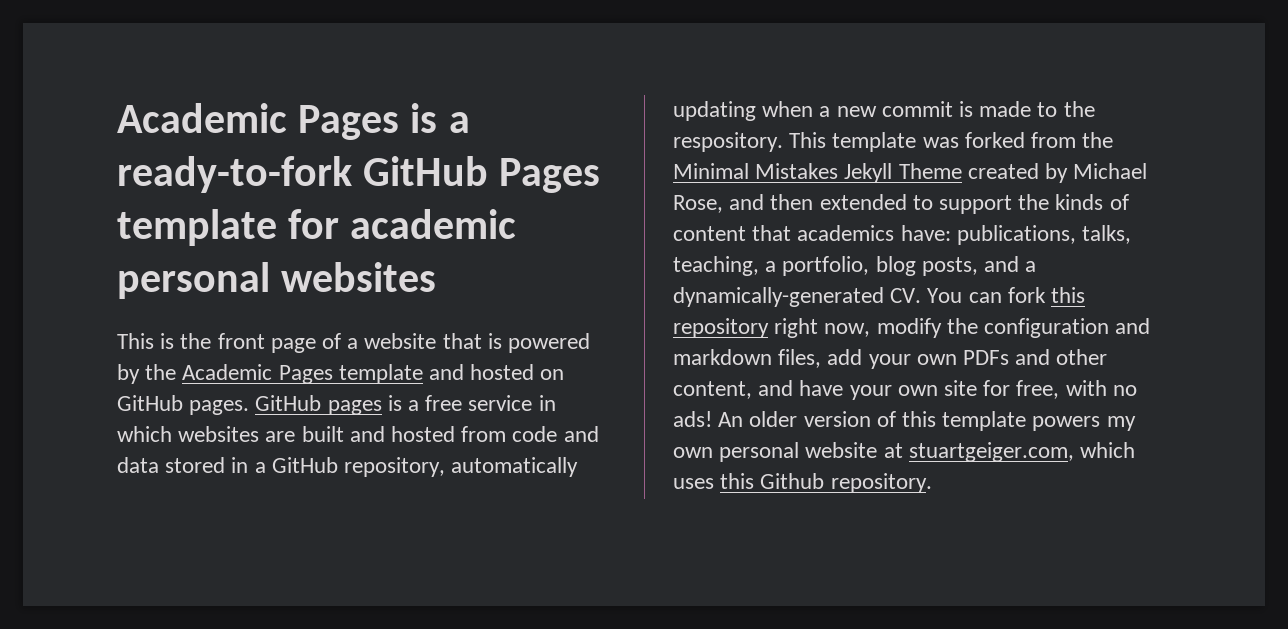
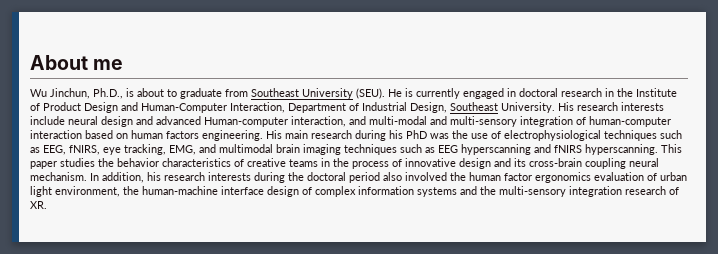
[117,103,470,140] [117,156,601,193] [117,209,517,246] [117,262,437,299] [117,333,591,353] [117,364,565,384] [117,395,556,415] [117,426,599,442] [117,457,579,477] [673,101,1095,121] [673,132,1114,152] [673,163,1148,183] [673,194,1129,214] [673,225,1132,245] [673,256,1037,276] [673,287,1086,307] [673,318,1151,338] [673,349,1108,369] [673,380,1137,400] [673,411,1136,431] [673,442,1136,462] [673,473,932,493] Academic Pages is a ready-to-fork GitHub Pages template for academic personal websites // This is the front page of a website that is powered by the Academic Pages template and hosted on GitHub pages. GitHub pages is a free service in which websites are built and hosted from code and data stored in a GitHub repository, automatically updating when a new commit is made to the respository. This template was forked from the Minimal Mistakes Jekyll Theme created by Michael Rose, and then extended to support the kinds of content that academics have: publications, talks, teaching, a portfolio, blog posts, and a dynamically-generated CV. You can fork this repository right now, modify the configuration and markdown files, add your own PDFs and other content, and have your own site for free, with no ads! An older version of this template powers my own personal website at stuartgeiger.com, which uses this Github repository. -> [30,55,124,70] [30,88,677,99] [30,102,664,113] [30,116,671,127] [30,130,682,141] [30,144,682,155] [30,158,659,169] [30,172,687,183] [30,186,679,197] [30,201,47,209] About me // Wu Jinchun, Ph.D., is about to graduate from Southeast University (SEU). He is currently engaged in doctoral research in the Institute of Product Design and Human-Computer Interaction, Department of Industrial Design, Southeast University. His research interests include neural design and advanced Human-computer interaction, and multi-modal and multi-sensory integration of human-computer interaction based on human factors engineering. His main research during his PhD was the use of electrophysiological techniques such as EEG, fNIRS, eye tracking, EMG, and multimodal brain imaging techniques such as EEG hyperscanning and fNIRS hyperscanning. This paper studies the behavior characteristics of creative teams in the process of innovative design and its cross-brain coupling neural mechanism. In addition, his research interests during the doctoral period also involved the human factor ergonomics evaluation of urban light environment, the human-machine interface design of complex information systems and the multi-sensory integration research of XR.

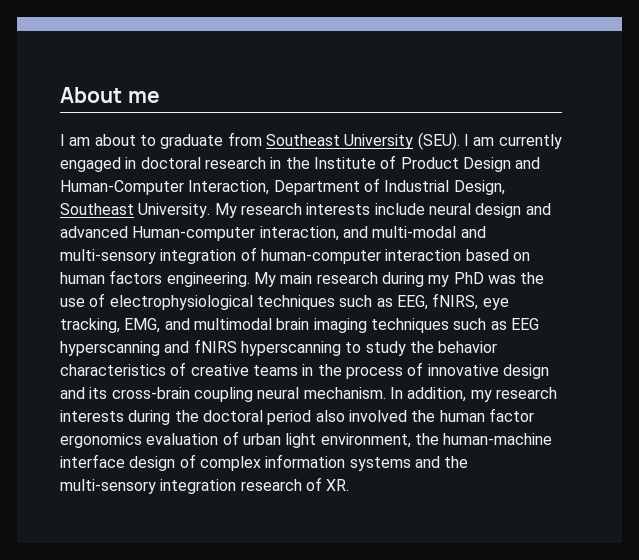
[30,88,134,99] Wu Jinchun, Ph.D., is -> [60,134,91,146] I am
[388,88,413,97] He is -> [463,134,495,146] I am
[558,102,574,111] His -> [214,203,237,218] My
[266,130,282,139] His -> [253,272,276,287] My
[389,130,403,139] his -> [428,275,450,287] my
[585,144,682,155] [30,158,95,169] hyperscanning. This paper studies -> [240,341,406,356] hyperscanning to study
[147,172,161,181] his -> [470,390,492,402] my

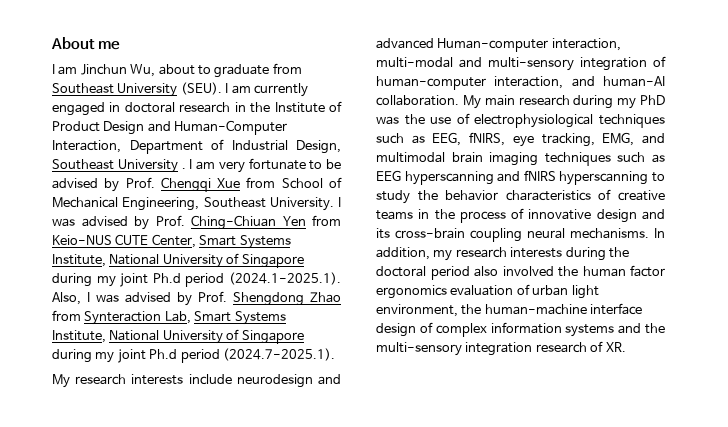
(91, 141) none -> [80,64,156,77] Jinchun Wu,
[138,203,211,218] University. -> [117,158,341,173] [52,177,342,192] [52,197,341,211] [52,215,341,230] [52,234,291,249] [52,253,304,268] [52,272,341,287] [52,291,341,306] [52,310,286,325] [52,329,304,344] [52,348,335,363] University . I am very fortunate to be advised by Prof. Chengqi Xue from School of Mechanical Engineering, Southeast University. I was advised by Prof. Ching-Chiuan Yen from Keio-NUS CUTE Center, Smart Systems Institute, National University of Singapore during my joint Ph.d period (2024.1-2025.1). Also, I was advised by Prof. Shengdong Zhao from Synteraction Lab, Smart Systems Institute, National University of Singapore during my joint Ph.d period (2024.7-2025.1). //
[428,203,522,218] neural design -> [236,374,313,388] neurodesign
[342,226,368,238] and -> (621, 44) none
[385,249,530,261] [60,270,250,287] interaction based on human factors engineering. -> [494,76,665,89] [376,95,459,106] interaction, and human-AI collaboration.
[303,387,386,399] mechanism. -> [570,228,649,239] mechanisms.

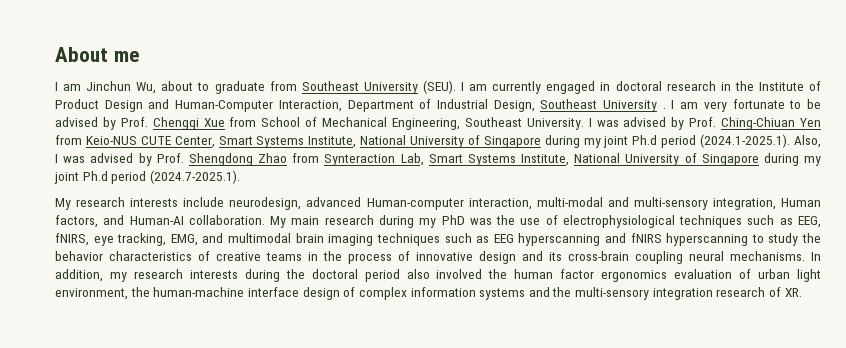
[236,374,341,388] neurodesign and -> [229,197,302,210] neurodesign,
[580,56,666,71] [376,76,665,90] integration of human-computer interaction, and human-AI -> [712,198,822,210] [55,215,184,228] integration, Human factors, and Human-AI

